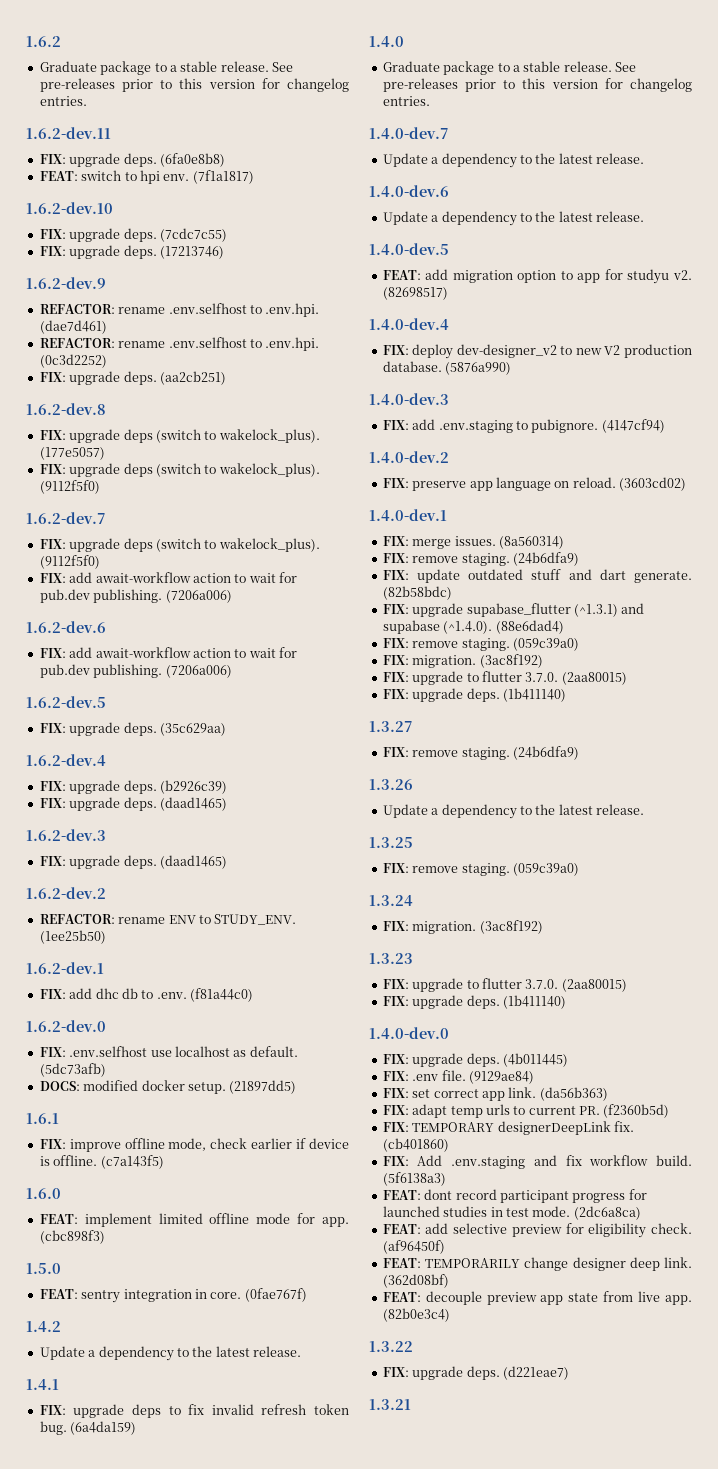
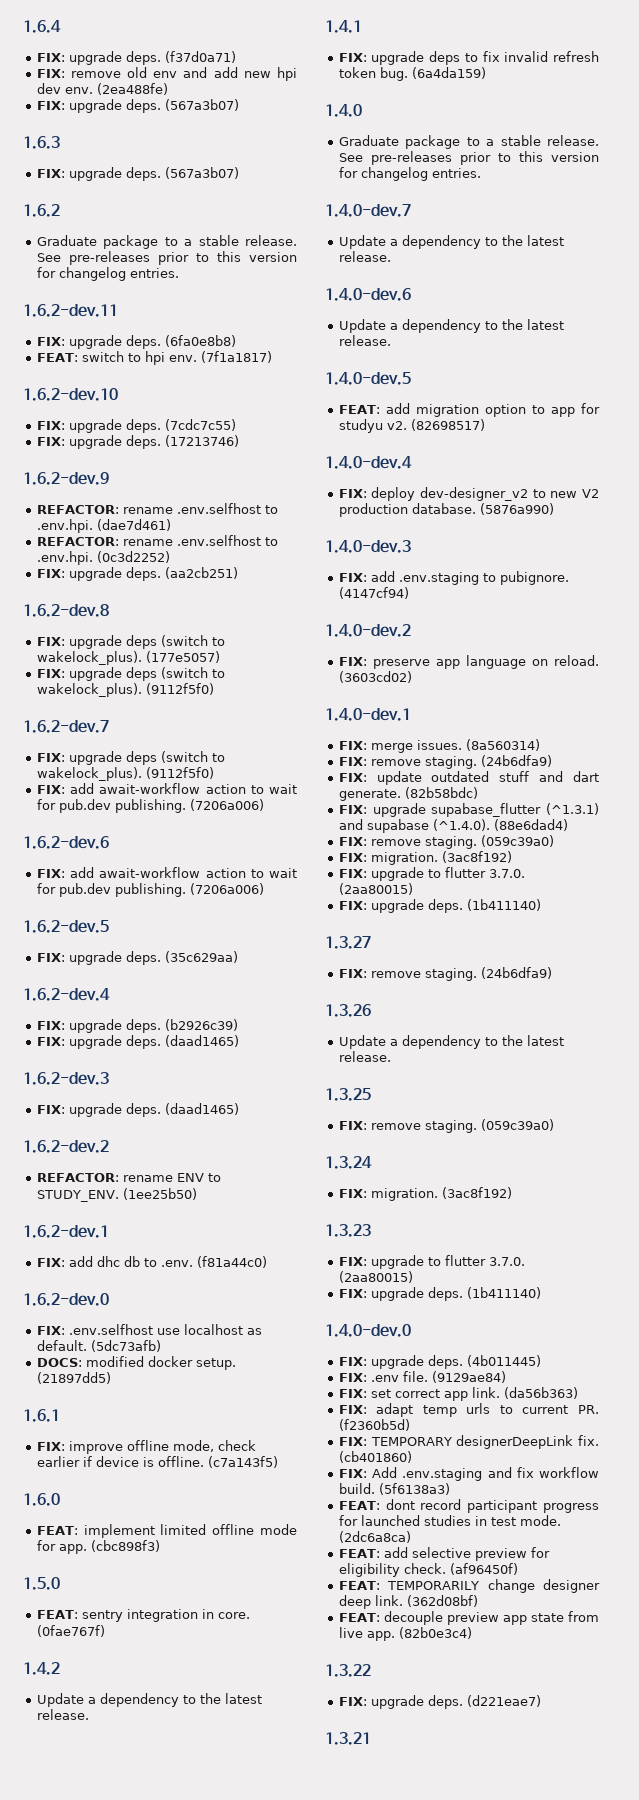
(26, 41) none -> [23,20,61,33] [36,51,236,65] [36,67,297,81] [36,83,168,95] [36,99,239,113] [23,136,60,149] [36,167,239,181] 1.6.4 // FIX: upgrade deps. (f37d0a71) // FIX: remove old env and add new hpi dev env. (2ea488fe) // FIX: upgrade deps. (567a3b07) // 1.6.3 // FIX: upgrade deps. (567a3b07) //

